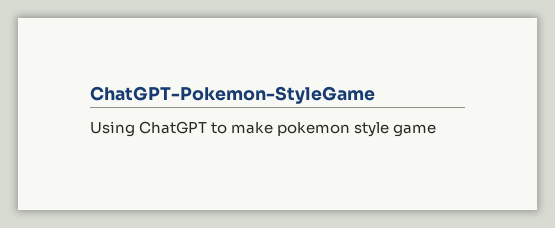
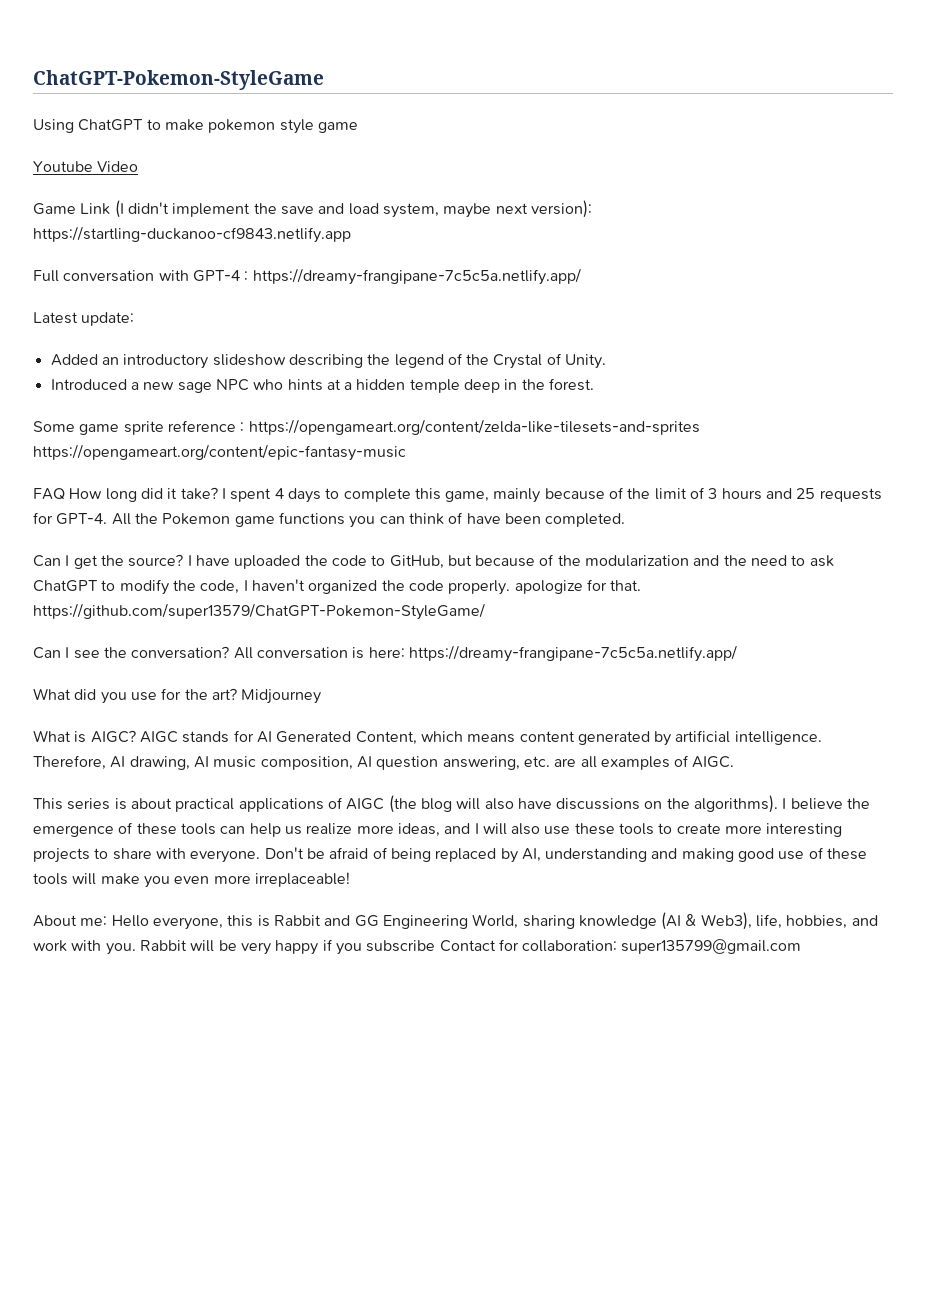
(437, 130) none -> [33,161,139,172] [33,200,592,218] [33,226,351,243] [33,268,581,285] [33,312,135,326] [50,353,607,369] [50,378,595,393] [33,419,700,435] [33,444,406,461] [33,487,882,503] [33,512,626,528] [33,554,834,569] [33,579,642,595] [33,603,485,620] [33,645,737,662] [33,688,322,704] [33,730,822,746] [33,755,735,770] [33,795,871,813] [33,822,843,837] [33,847,868,863] [33,872,350,888] [33,912,878,930] [33,939,802,955] // Youtube Video // Game Link (I didn't implement the save and load system, maybe next version): https://startling-duckanoo-cf9843.netlify.app // Full conversation with GPT-4 : https://dreamy-frangipane-7c5c5a.netlify.app/ // Latest update: // Added an introductory slideshow describing the legend of the Crystal of Unity. // Introduced a new sage NPC who hints at a hidden temple deep in the forest. // Some game sprite reference : https://opengameart.org/content/zelda-like-tilesets-and-sprites https://opengameart.org/content/epic-fantasy-music // FAQ How long did it take? I spent 4 days to complete this game, mainly because of the limit of 3 hours and 25 requests for GPT-4. All the Pokemon game functions you can think of have been completed. // Can I get the source? I have uploaded the code to GitHub, but because of the modularization and the need to ask ChatGPT to modify the code, I haven't organized the code properly. apologize for that. https://github.com/super13579/ChatGPT-Pokemon-StyleGame/ // Can I see the conversation? All conversation is here: https://dreamy-frangipane-7c5c5a.netlify.app/ // What did you use for the art? Midjourney // What is AIGC? AIGC stands for AI Generated Content, which means content generated by artificial intelligence. Therefore, AI drawing, AI music composition, AI question answering, etc. are all examples of AIGC. // This series is about practical applications of AIGC (the blog will also have discussions on the algorithms). I believe the emergence of these tools can help us realize more ideas, and I will also use these tools to create more interesting projects to share with everyone. Don't be afraid of being replaced by AI, understanding and making good use of these tools will make you even more irreplaceable! // About me: Hello everyone, this is Rabbit and GG Engineering World, sharing knowledge (AI & Web3), life, hobbies, and work with you. Rabbit will be very happy if you subscribe Contact for collaboration: super135799@gmail.com

